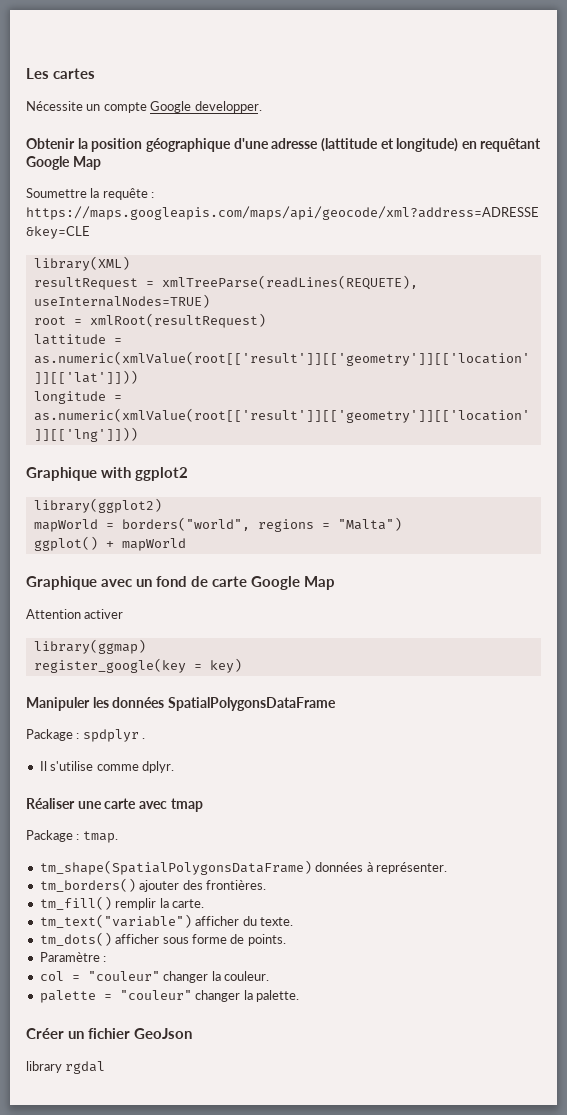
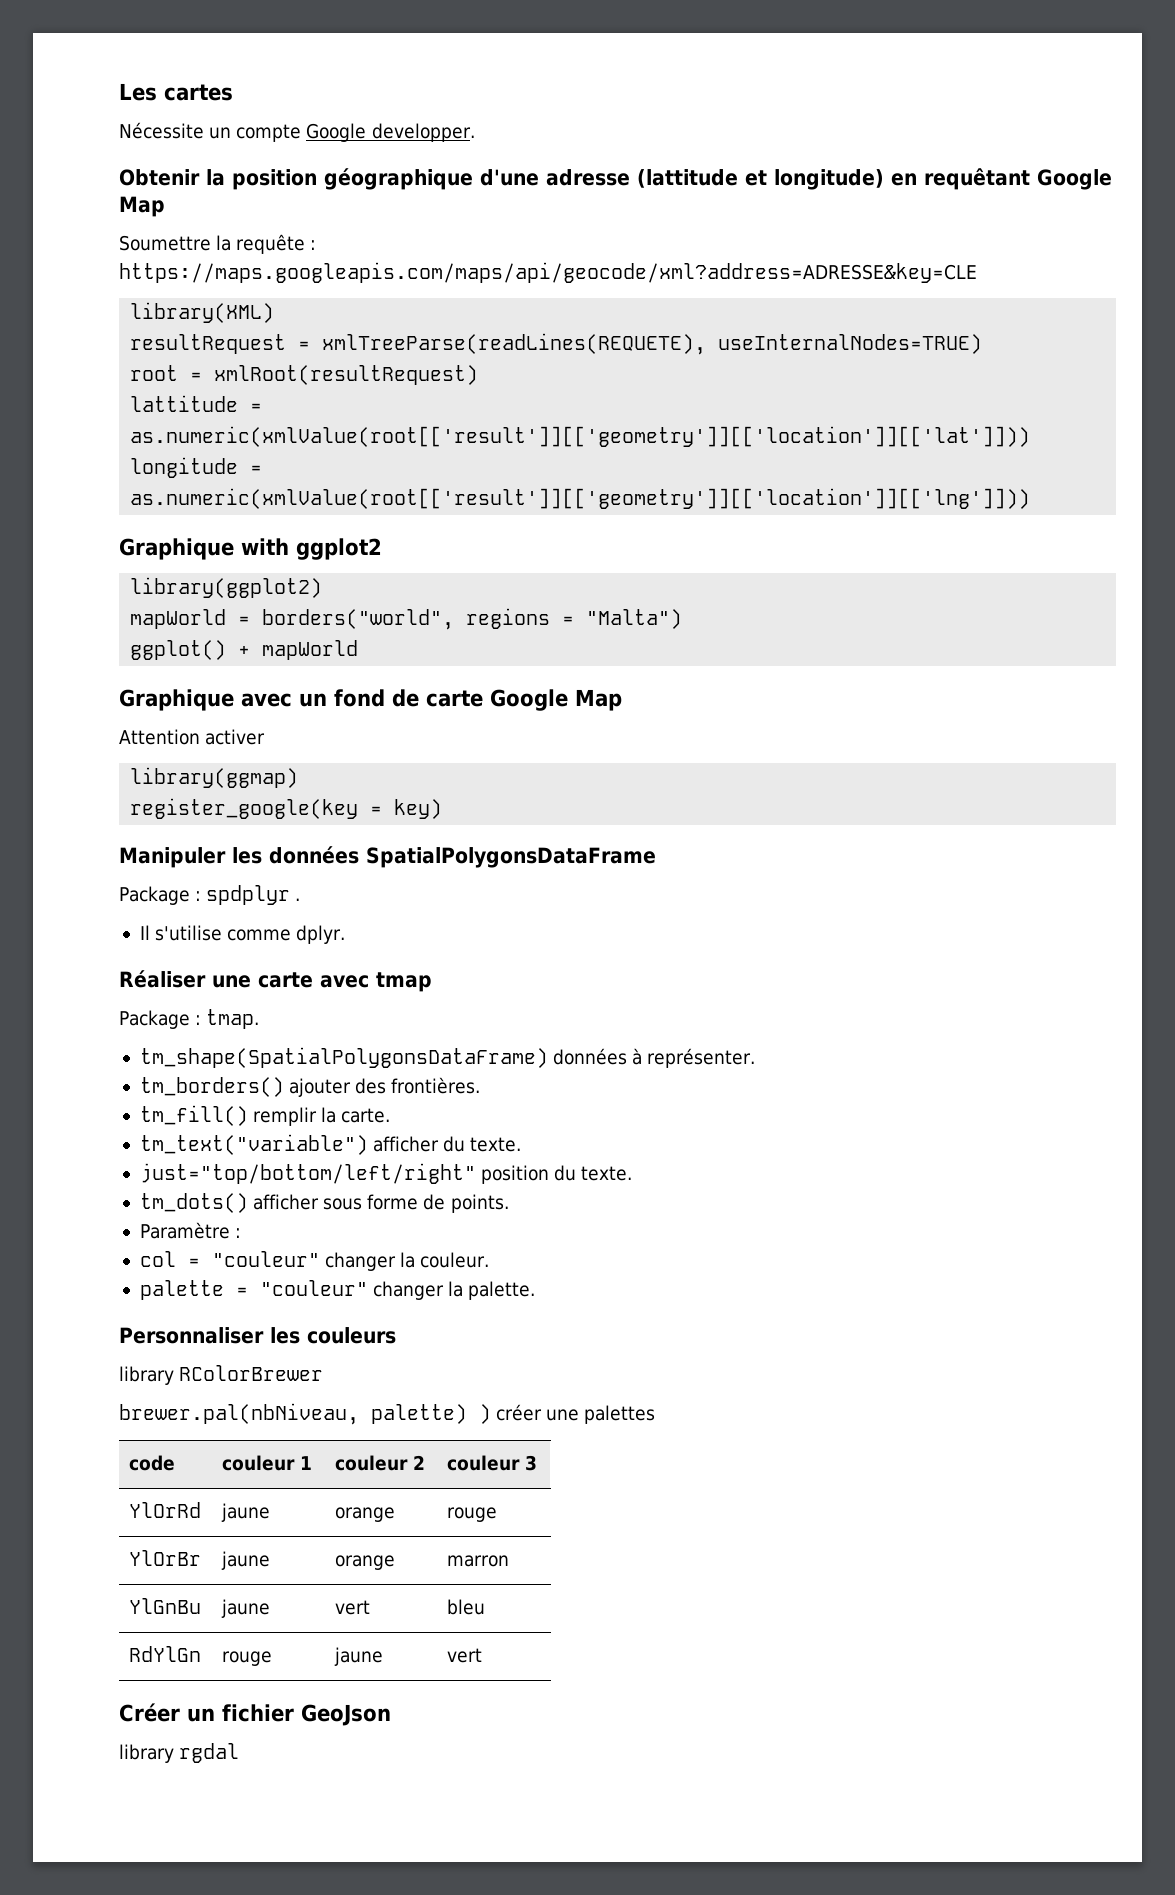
(293, 921) none -> [139,1163,633,1184] // just="top/bottom/left/right" position du texte.
(299, 996) none -> [119,1327,396,1344] [119,1365,324,1385] [119,1403,656,1425] [129,1455,176,1471] [222,1455,313,1471] [335,1455,426,1471] [447,1455,538,1471] [129,1502,202,1518] [221,1503,271,1522] [335,1507,396,1522] [447,1507,498,1522] [129,1550,202,1566] [221,1551,271,1570] [335,1555,396,1570] [447,1555,510,1567] [129,1598,202,1614] [221,1599,271,1618] [335,1600,371,1615] [447,1599,486,1615] [129,1646,202,1662] [222,1651,273,1666] [334,1647,384,1666] [447,1648,483,1663] // Personnaliser les couleurs // library RColorBrewer // brewer.pal(nbNiveau, palette) ) créer une palettes // code | couleur 1 | couleur 2 | couleur 3 // YlOrRd | jaune | orange | rouge // YlOrBr | jaune | orange | marron // YlGnBu | jaune | vert | bleu // RdYlGn | rouge | jaune | vert

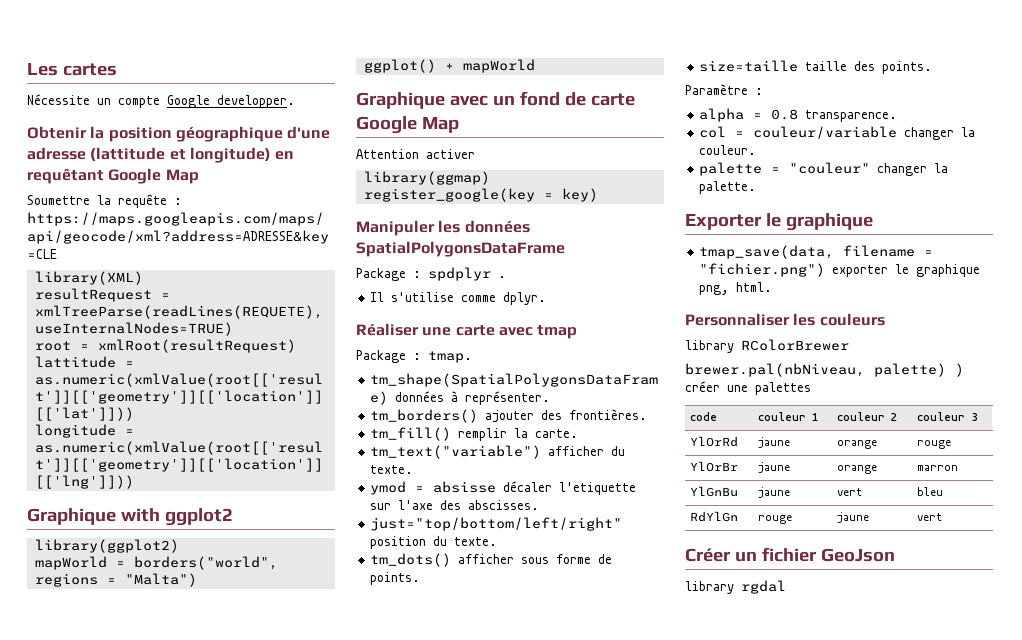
(522, 1144) none -> [370,481,637,495] [370,500,540,510] // ymod = absisse décaler l'etiquette sur l'axe des abscisses.
[139,1222,242,1239] Paramètre : -> [699,60,933,74] [685,84,763,95] [699,108,898,122] size=taille taille des points. // Paramètre : // alpha = 0.8 transparence.
[211,1251,320,1267] "couleur" -> [753,126,898,139] couleur/variable
(536, 1290) none -> [685,213,873,231] [699,245,934,259] [699,263,981,277] [699,282,773,295] // Exporter le graphique // tmap_save(data, filename = "fichier.png") exporter le graphique png, html.

